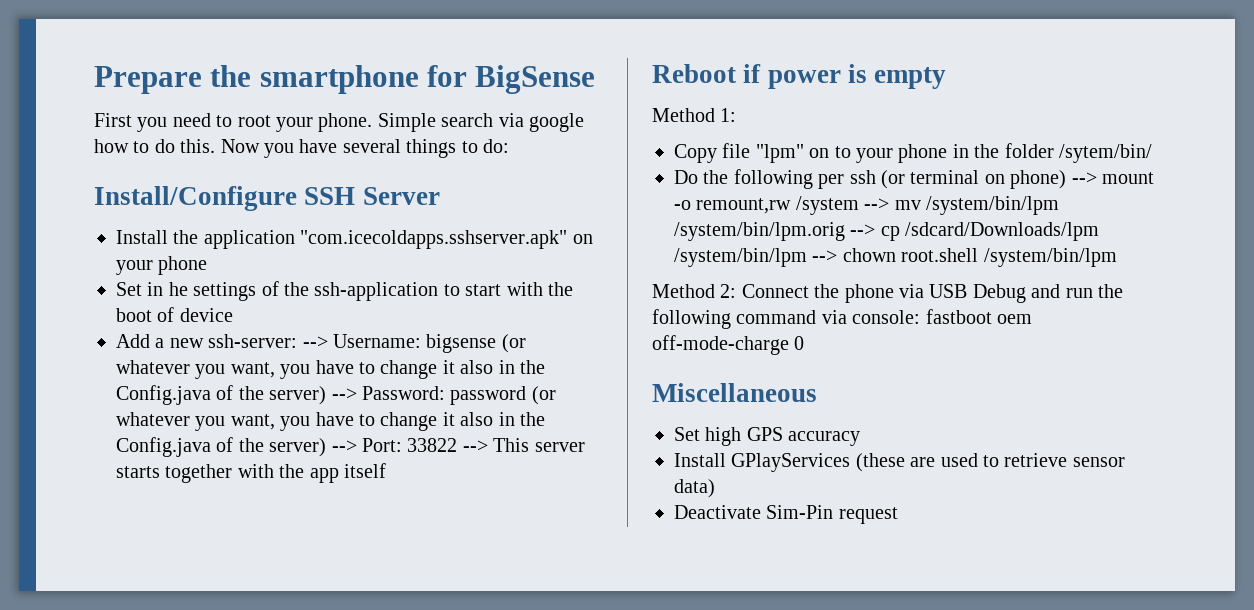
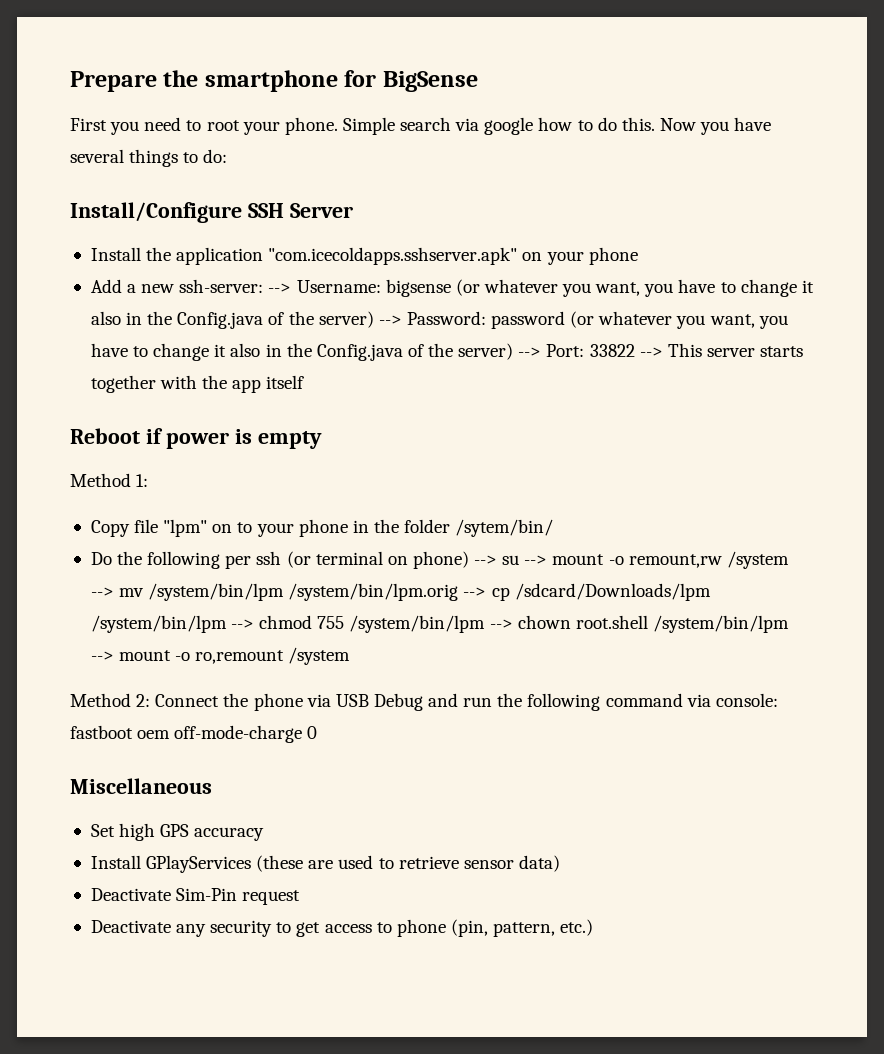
[116,281,573,301] [116,307,233,322] // Set in he settings of the ssh-application to start with the boot of device -> (638, 256) none
(1097, 178) none -> [502,555,548,565] su -->
(838, 256) none -> [259,615,513,633] chmod 755 /system/bin/lpm -->
(1117, 257) none -> [90,647,351,665] --> mount -o ro,remount /system
(898, 515) none -> [90,919,594,937] // Deactivate any security to get access to phone (pin, pattern, etc.)

